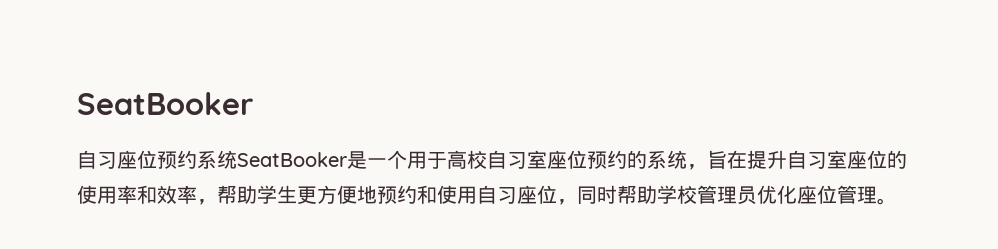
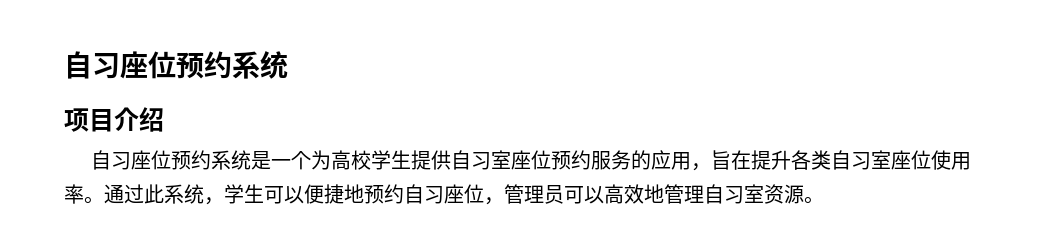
[77,92,253,115] [77,150,487,169] SeatBooker // 自习座位预约系统SeatBooker是一个用于高校 -> [64,51,288,79] [64,107,164,132] [90,150,451,170] 自习座位预约系统 // 项目介绍 // 自习座位预约系统是一个为高校学生提供
[627,150,687,169] 的系统 -> [590,150,691,170] 服务的应用
[787,150,907,169] [77,185,877,205] 自习室座位的使用率和效率，帮助学生更方便地预约和使用自习座位，同时帮助学校管理员优化座位管理 -> [790,150,971,170] [64,184,804,205] 各类自习室座位使用率。通过此系统，学生可以便捷地预约自习座位，管理员可以高效地管理自习室资源

